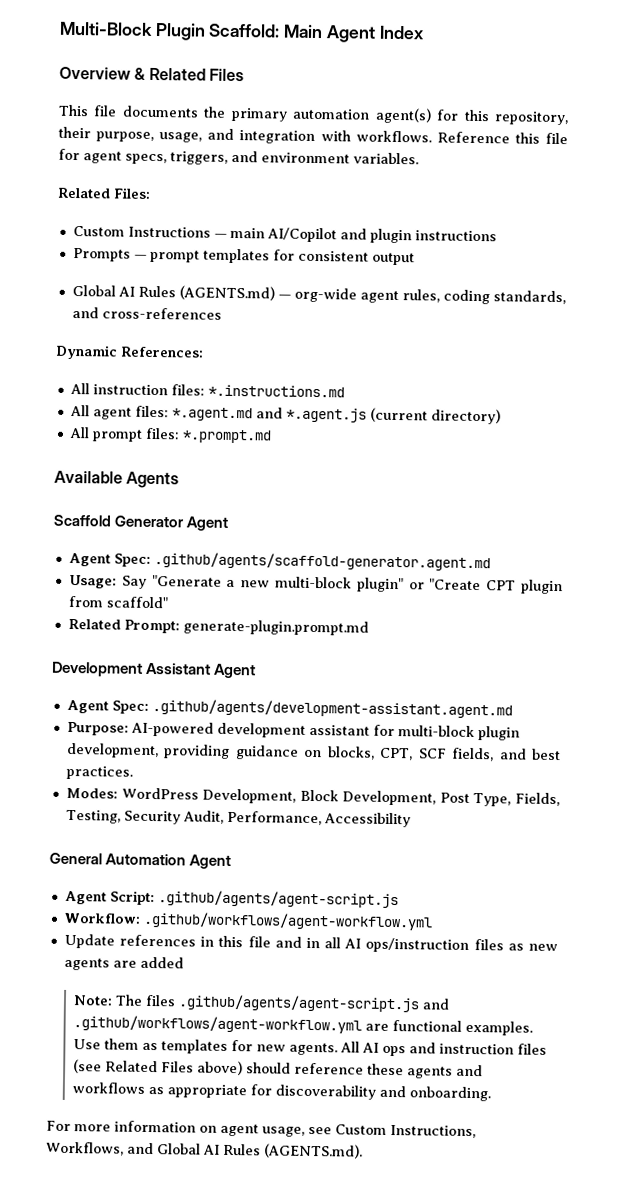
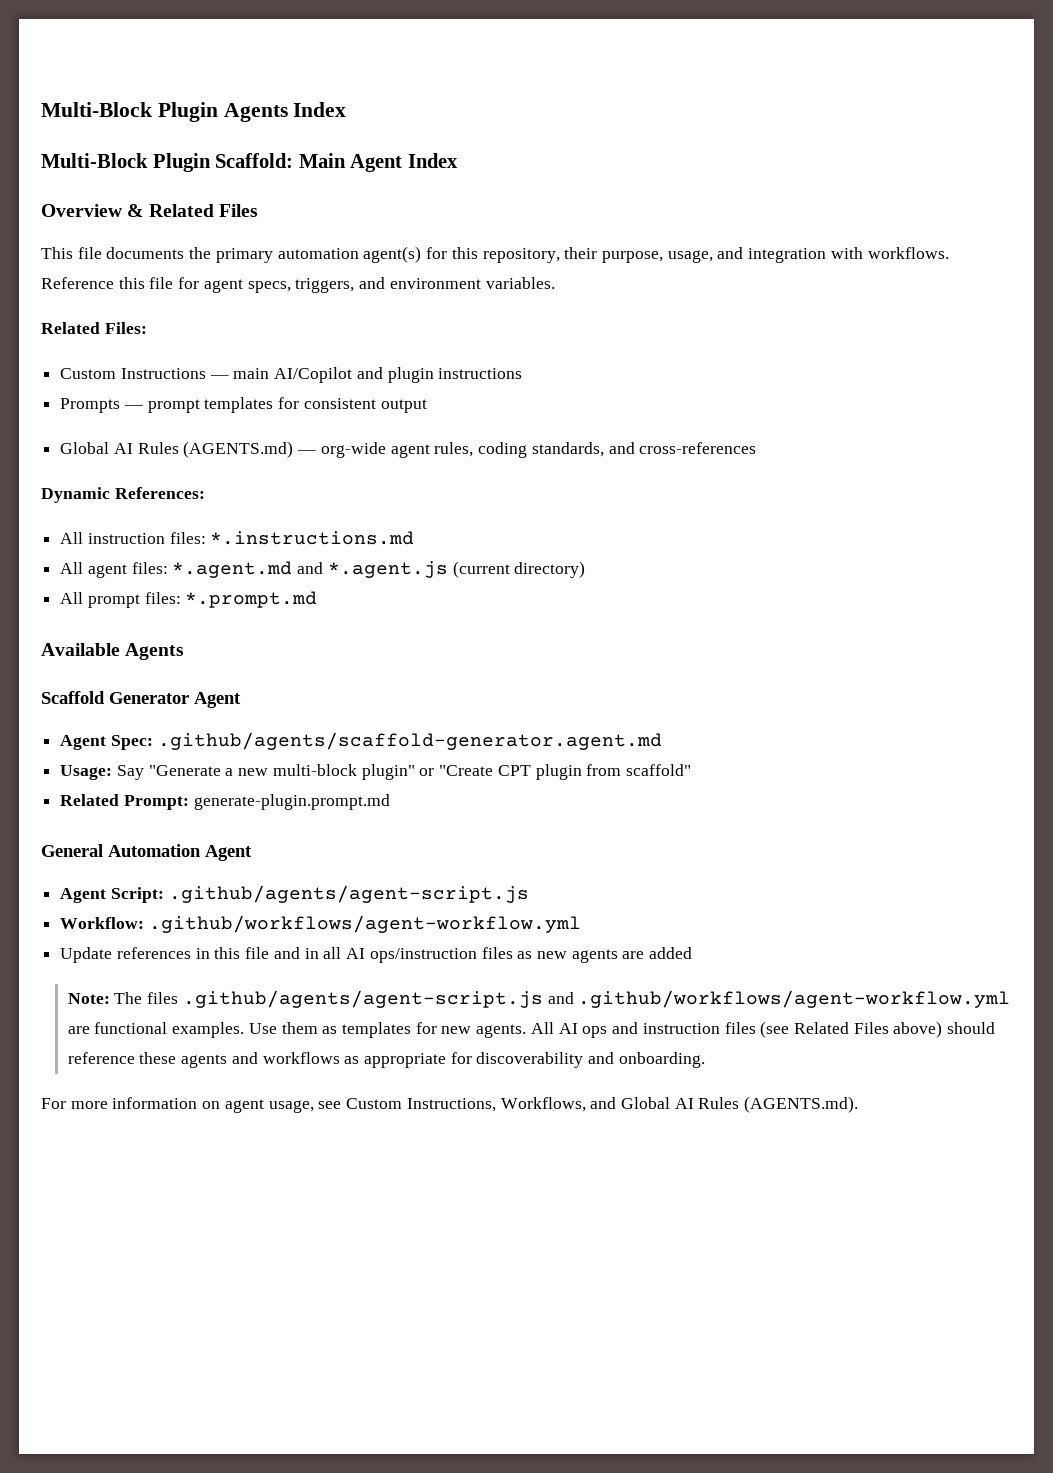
[59,21,206,41] Multi-Block Plugin -> [41,102,347,122] [41,153,211,172] Multi-Block Plugin Agents Index // Multi-Block Plugin
[51,661,257,679] [66,698,513,719] [66,721,520,741] [65,742,561,762] [65,765,133,780] [65,787,560,807] [65,809,411,828] // Development Assistant Agent // Agent Spec: .github/agents/development-assistant.agent.md // Purpose: AI-powered development assistant for multi-block plugin development, providing guidance on blocks, CPT, SCF fields, and best practices. // Modes: WordPress Development, Block Development, Post Type, Fields, Testing, Security Audit, Performance, Accessibility -> (390, 802) none

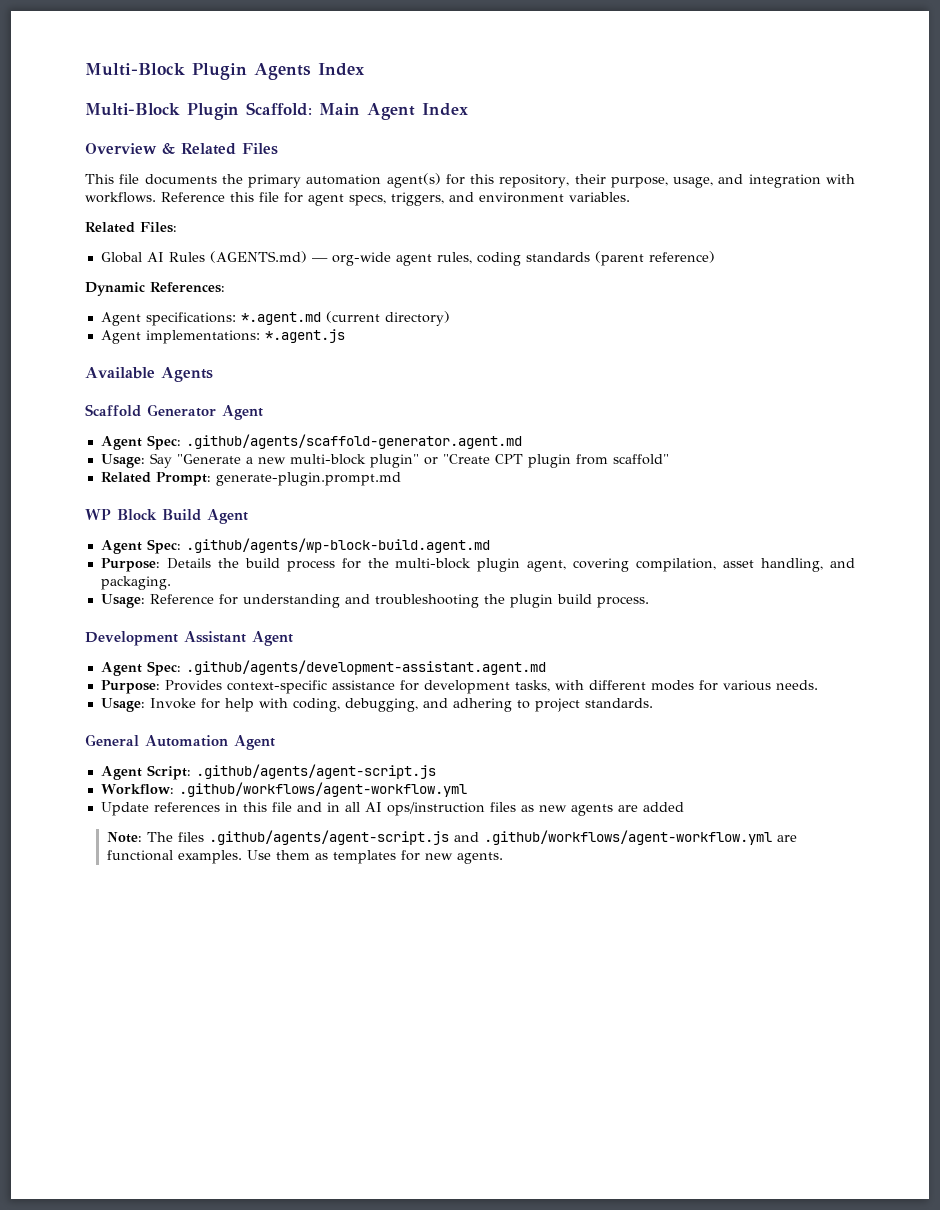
[60,367,523,383] [60,397,427,413] // Custom Instructions — main AI/Copilot and plugin instructions // Prompts — prompt templates for consistent output -> (177, 227) none
[531,442,757,457] standards, and cross-references -> [525,251,715,266] standards (parent reference)
[60,531,415,545] [60,561,586,578] [60,591,318,608] All instruction files: *.instructions.md // All agent files: *.agent.md and *.agent.js (current directory) // All prompt files: *.prompt.md -> [100,311,450,326] [100,329,345,344] Agent specifications: *.agent.md (current directory) // Agent implementations: *.agent.js
(390, 802) none -> [85,509,248,524] [100,538,490,554] [100,558,855,572] [100,576,171,590] [100,594,649,608] [85,631,293,646] [100,660,546,676] [100,680,818,694] [100,698,653,712] // WP Block Build Agent // Agent Spec: .github/agents/wp-block-build.agent.md // Purpose: Details the build process for the multi-block plugin agent, covering compilation, asset handling, and packaging. // Usage: Reference for understanding and troubleshooting the plugin build process. // Development Assistant Agent // Agent Spec: .github/agents/development-assistant.agent.md // Purpose: Provides context-specific assistance for development tasks, with different modes for various needs. // Usage: Invoke for help with coding, debugging, and adhering to project standards.
[530,1021,996,1038] [67,1052,705,1068] [41,1096,859,1113] All AI ops and instruction files (see Related Files above) should reference these agents and workflows as appropriate for discoverability and onboarding. // For more information on agent usage, see Custom Instructions, Workflows, and Global AI Rules (AGENTS.md). -> (503, 858) none

